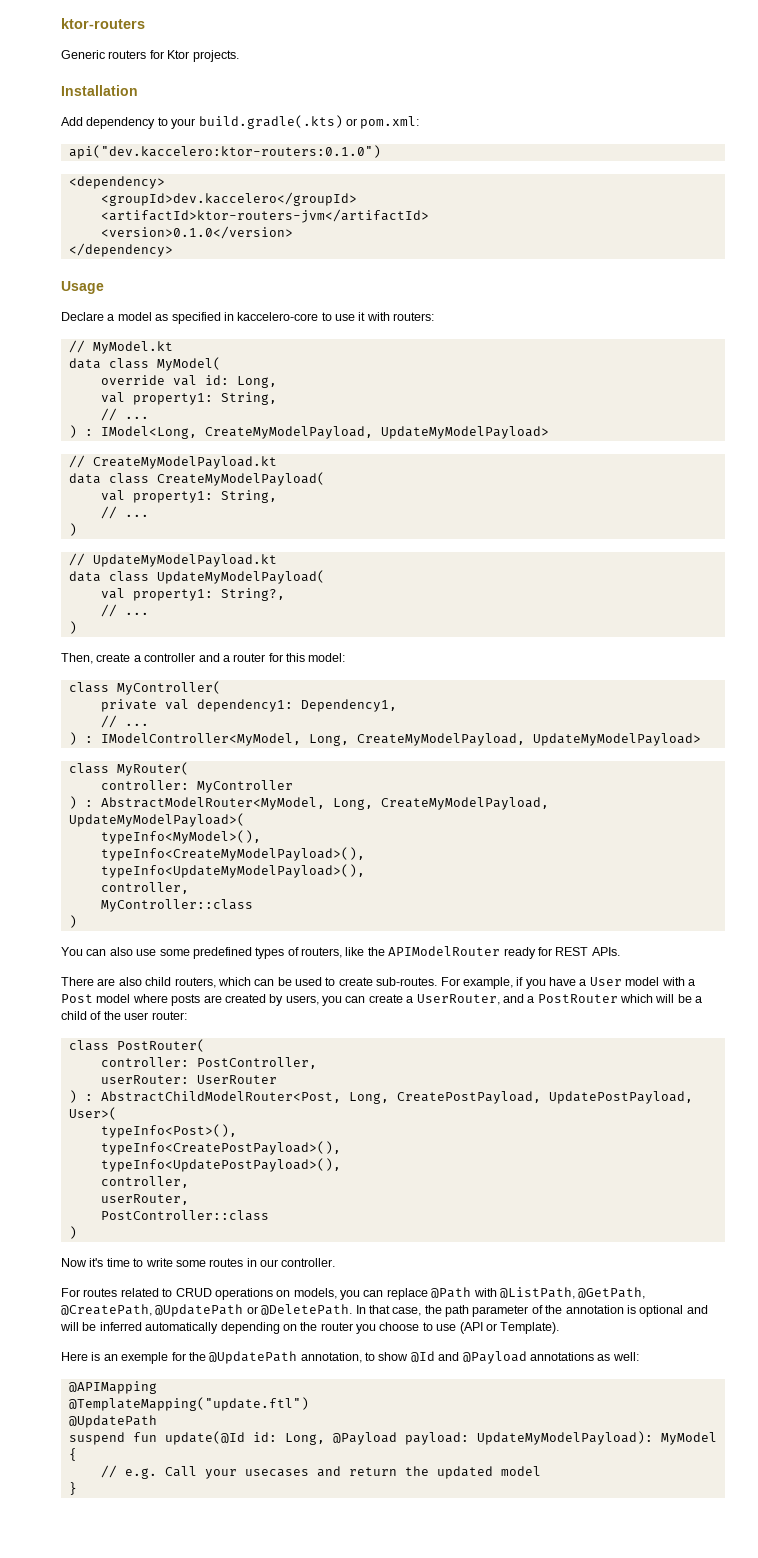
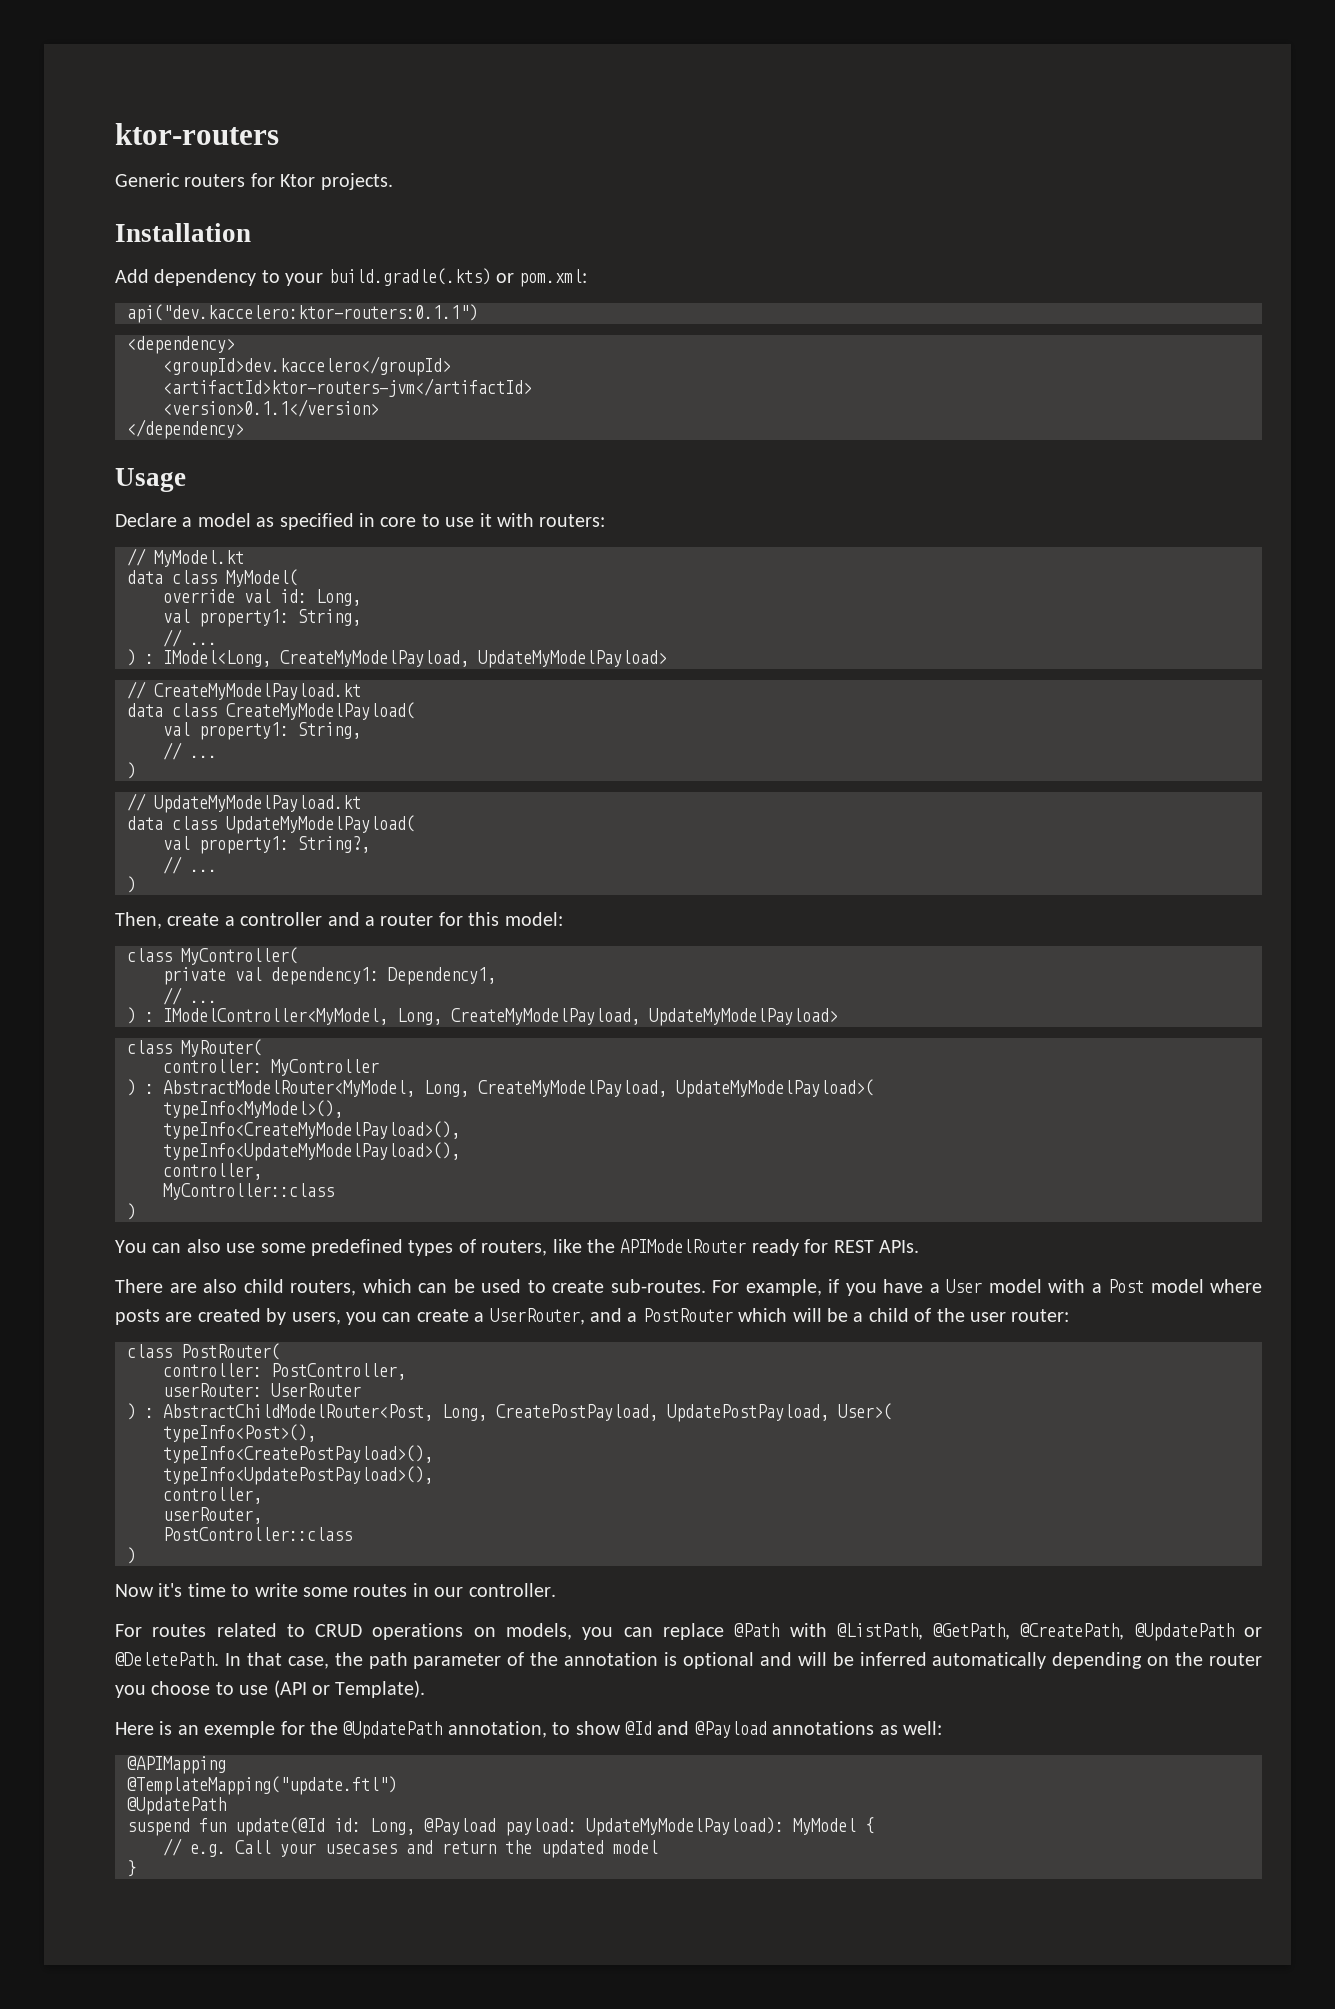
[68,145,381,159] api("dev.kaccelero:ktor-routers:0.1.0") -> [127,304,478,323] api("dev.kaccelero:ktor-routers:0.1.1")
[100,226,293,239] <version>0.1.0</version> -> [163,399,379,417] <version>0.1.1</version>
[237,312,319,321] kaccelero-core -> [380,517,417,527] core

